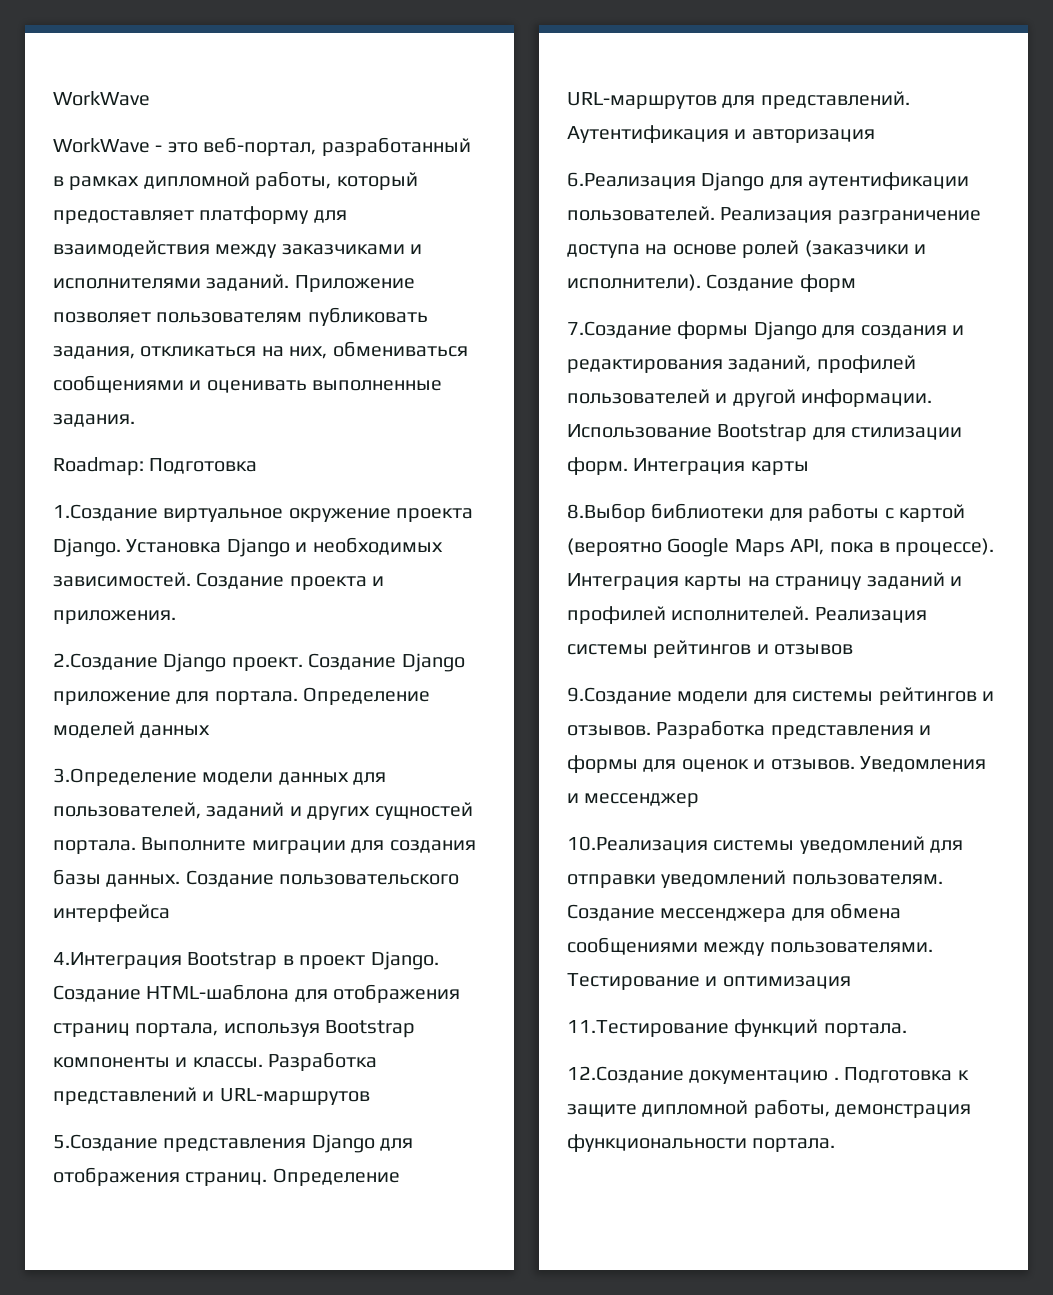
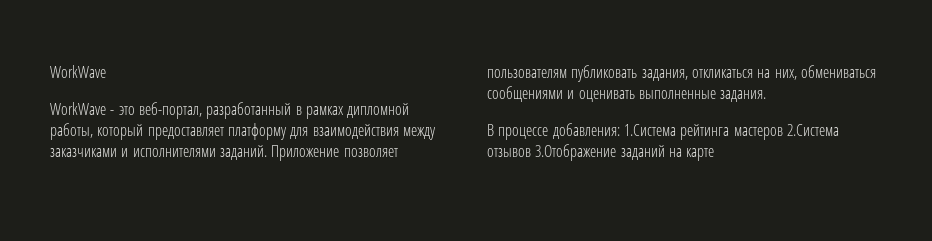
[53,457,258,476] [53,504,474,522] [53,537,443,557] [53,572,385,590] [53,610,176,624] [53,653,465,672] [53,687,431,705] [53,721,211,738] [53,768,387,786] [53,802,473,820] [53,837,476,854] [53,869,460,887] [53,904,170,922] [53,951,439,970] [53,984,461,1003] [53,1020,416,1038] [53,1052,378,1071] [53,1087,370,1105] [53,1134,414,1153] [53,1167,400,1186] [567,91,910,109] [567,125,875,143] [567,172,970,191] [567,206,981,224] [567,240,926,258] [567,274,856,292] [567,321,964,340] [567,355,916,373] [567,389,933,407] [567,424,963,442] [567,457,809,475] [567,503,965,522] [567,538,995,557] [567,572,962,590] [567,606,927,624] [567,640,854,658] [567,687,994,705] [567,720,932,739] [567,755,986,773] [567,793,700,807] [567,836,964,854] [567,870,943,888] [567,903,902,922] [567,937,933,956] [567,973,851,990] [567,1019,907,1037] [567,1066,969,1084] [567,1099,972,1118] [567,1134,836,1152] Roadmap: Подготовка // 1.Создание виртуальное окружение проекта Django. Установка Django и необходимых зависимостей. Создание проекта и приложения. // 2.Создание Django проект. Создание Django приложение для портала. Определение моделей данных // 3.Определение модели данных для пользователей, заданий и других сущностей портала. Выполните миграции для создания базы данных. Создание пользовательского интерфейса // 4.Интеграция Bootstrap в проект Django. Создание HTML-шаблона для отображения страниц портала, используя Bootstrap компоненты и классы. Разработка представлений и URL-маршрутов // 5.Создание представления Django для отображения страниц. Определение URL-маршрутов для представлений. Аутентификация и авторизация // 6.Реализация Django для аутентификации пользователей. Реализация разграничение доступа на основе ролей (заказчики и исполнители). Создание форм // 7.Создание формы Django для создания и редактирования заданий, профилей пользователей и другой информации. Использование Bootstrap для стилизации форм. Интеграция карты // 8.Выбор библиотеки для работы с картой (вероятно Google Maps API, пока в процессе). Интеграция карты на страницу заданий и профилей исполнителей. Реализация системы рейтингов и отзывов // 9.Создание модели для системы рейтингов и отзывов. Разработка представления и формы для оценок и отзывов. Уведомления и мессенджер // 10.Реализация системы уведомлений для отправки уведомлений пользователям. Создание мессенджера для обмена сообщениями между пользователями. Тестирование и оптимизация // 11.Тестирование функций портала. // 12.Создание документацию . Подготовка к защите дипломной работы, демонстрация функциональности портала. -> [487,123,839,140] [487,144,715,161] В процессе добавления: 1.Система рейтинга мастеров 2.Система отзывов 3.Отображение заданий на карте

